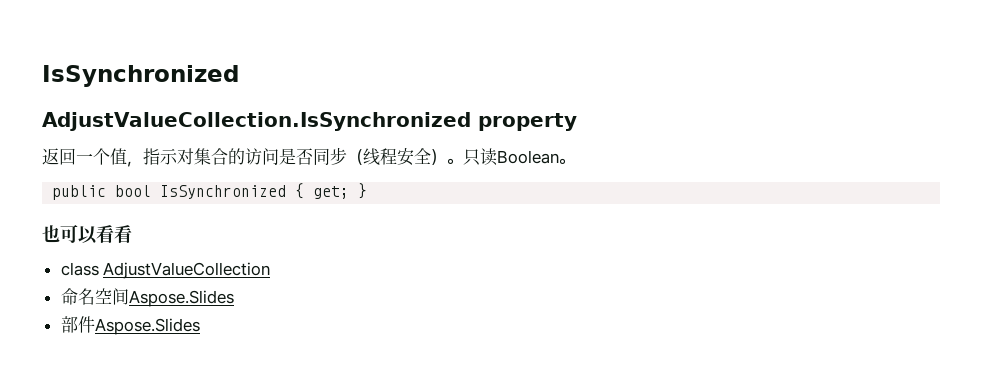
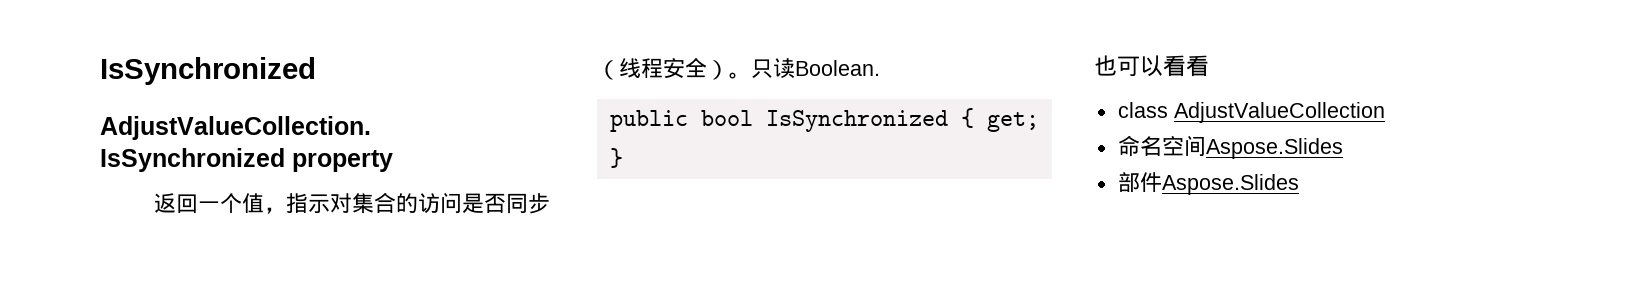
[497,150,575,164] Boolean。 -> [795,60,880,76] Boolean.

